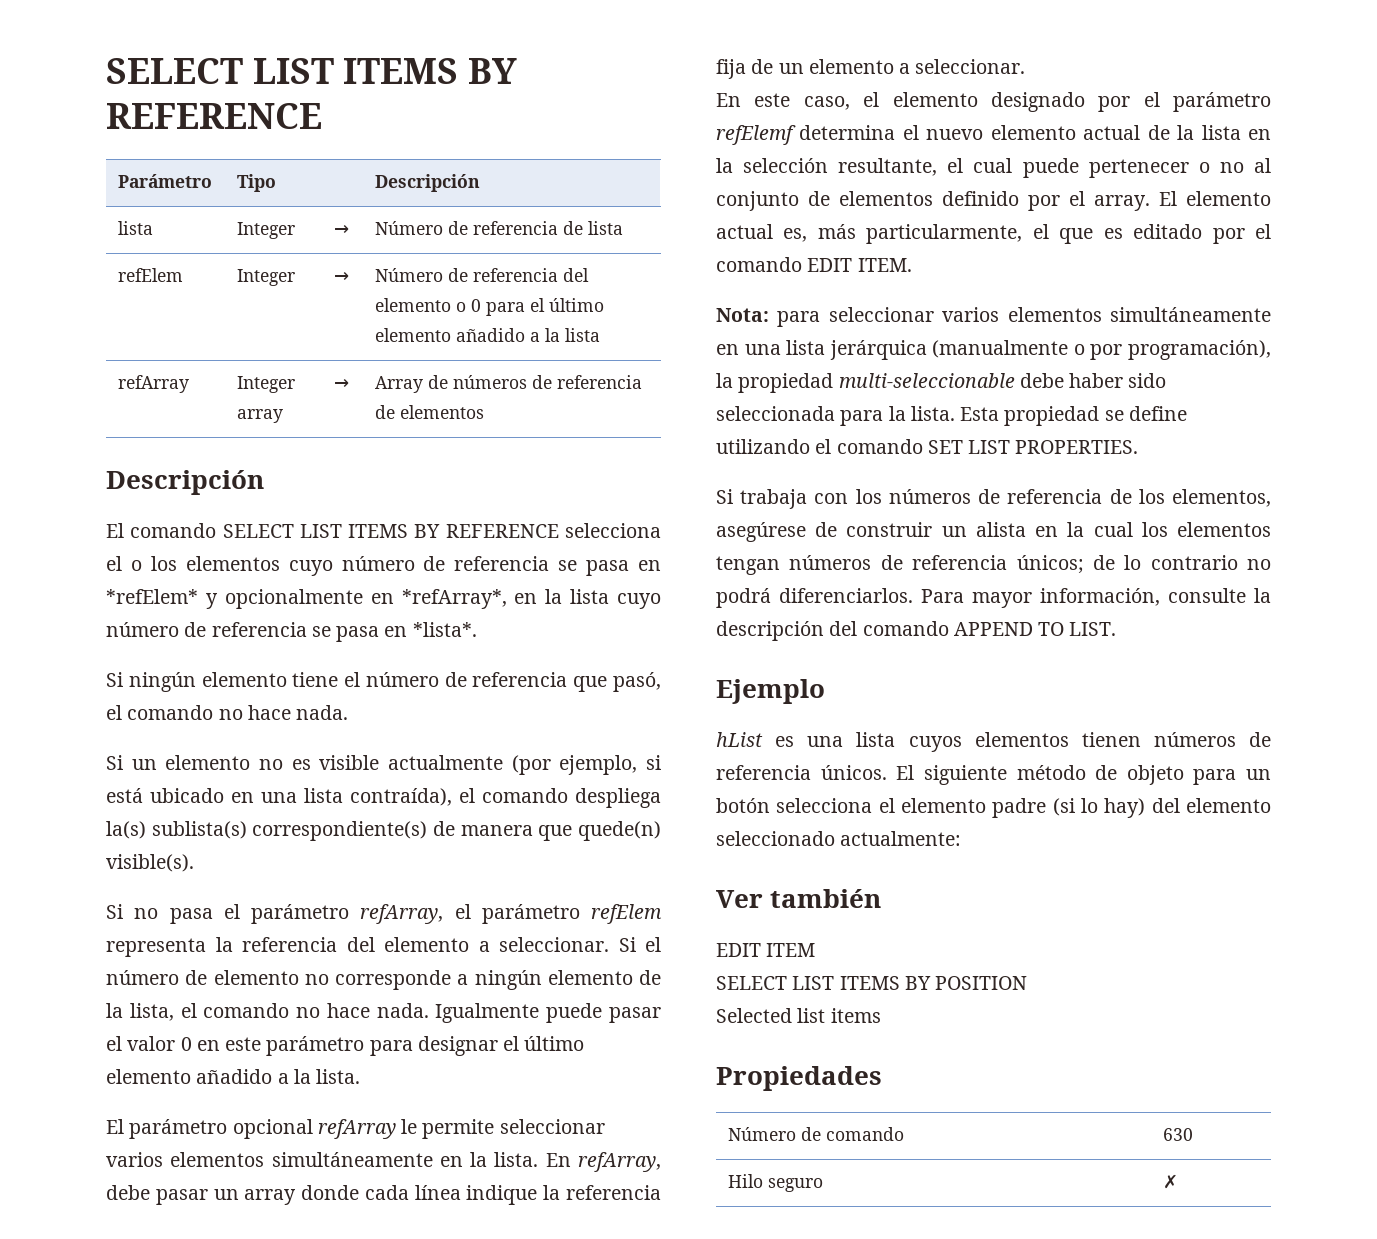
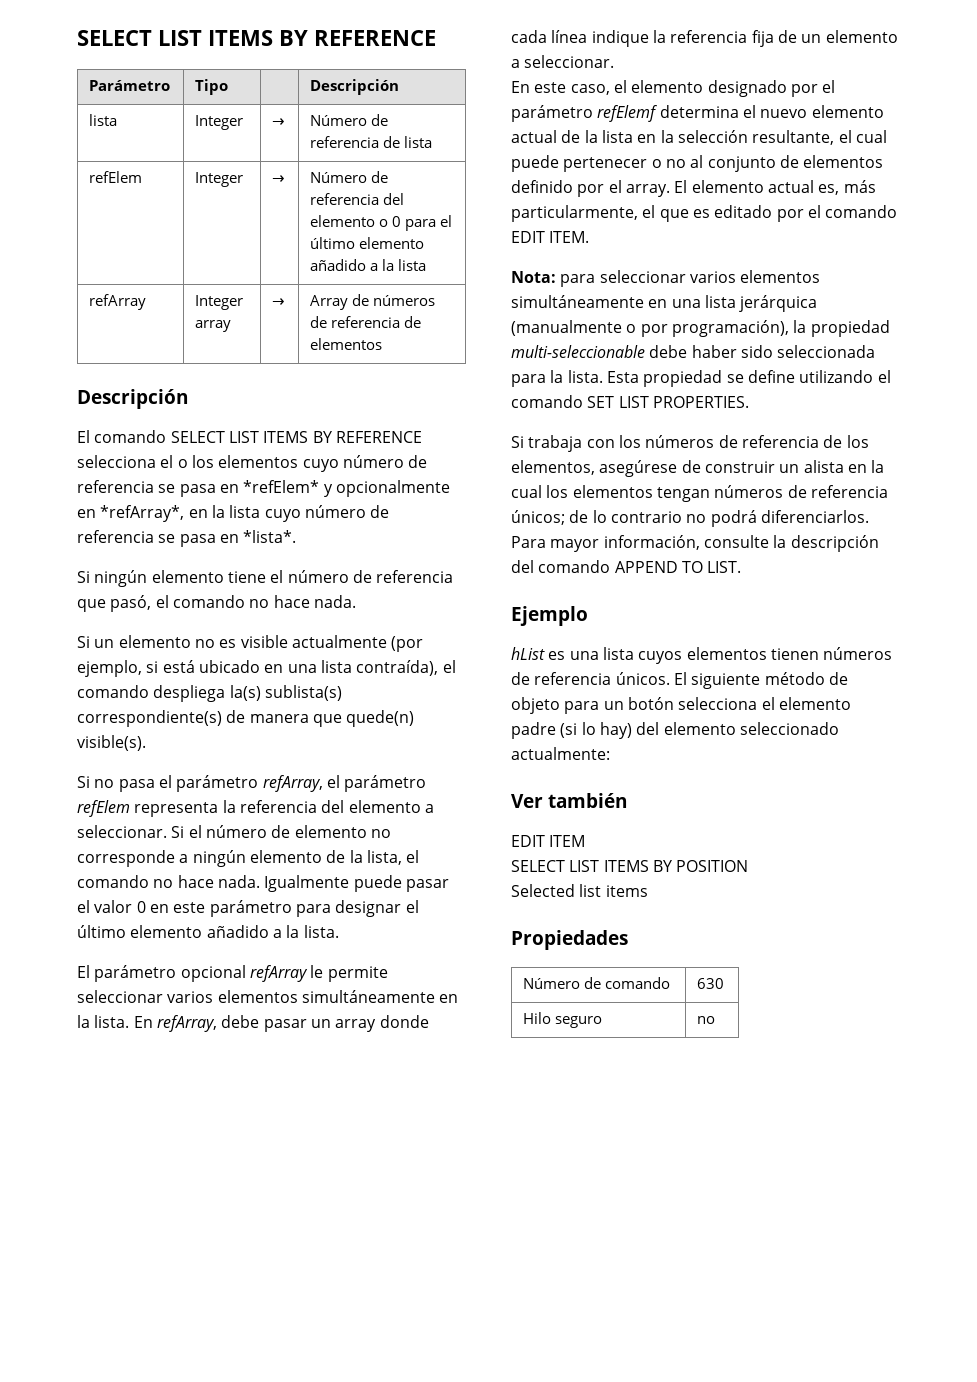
[1163,1174,1179,1189] ✗ -> [697,1016,716,1024] no

